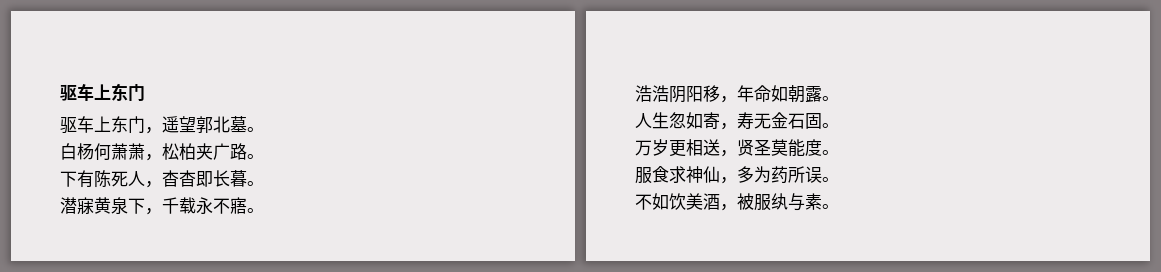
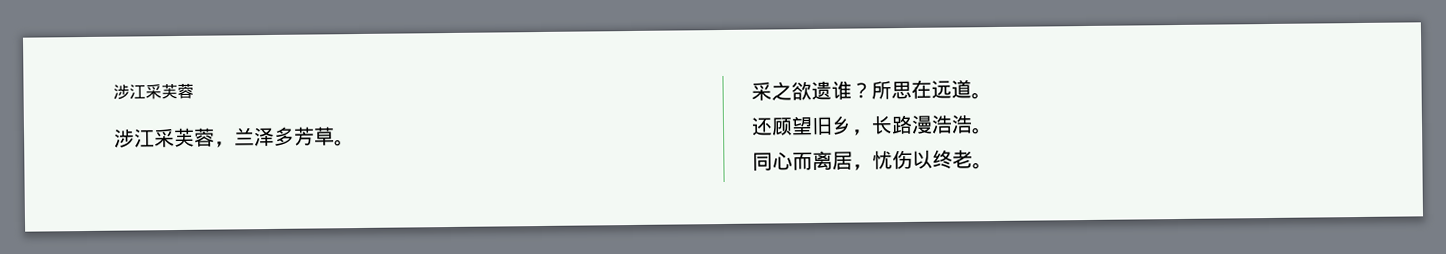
[60,83,145,101] [60,116,264,134] [60,143,264,161] [60,170,264,188] [60,197,264,215] [635,85,839,103] [635,112,839,130] [635,139,839,157] [635,166,839,184] [635,193,822,211] 驱车上东门 // 驱车上东门，遥望郭北墓。 // 白杨何萧萧，松柏夹广路。 // 下有陈死人，杳杳即长暮。 // 潜寐黄泉下，千载永不寤。 // 浩浩阴阳移，年命如朝露。 // 人生忽如寄，寿无金石固。 // 万岁更相送，贤圣莫能度。 // 服食求神仙，多为药所误。 // 不如饮美酒，被服纨与素 -> [113,83,194,100] [113,126,355,148] [751,79,992,101] [751,114,993,136] [752,149,973,171] 涉江采芙蓉 // 涉江采芙蓉，兰泽多芳草。 // 采之欲遗谁？所思在远道。 // 还顾望旧乡，长路漫浩浩。 // 同心而离居，忧伤以终老

